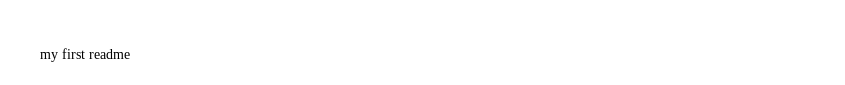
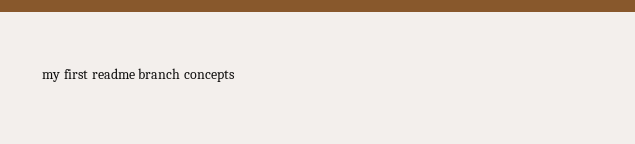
(130, 54) none -> [138,68,236,82] branch concepts

